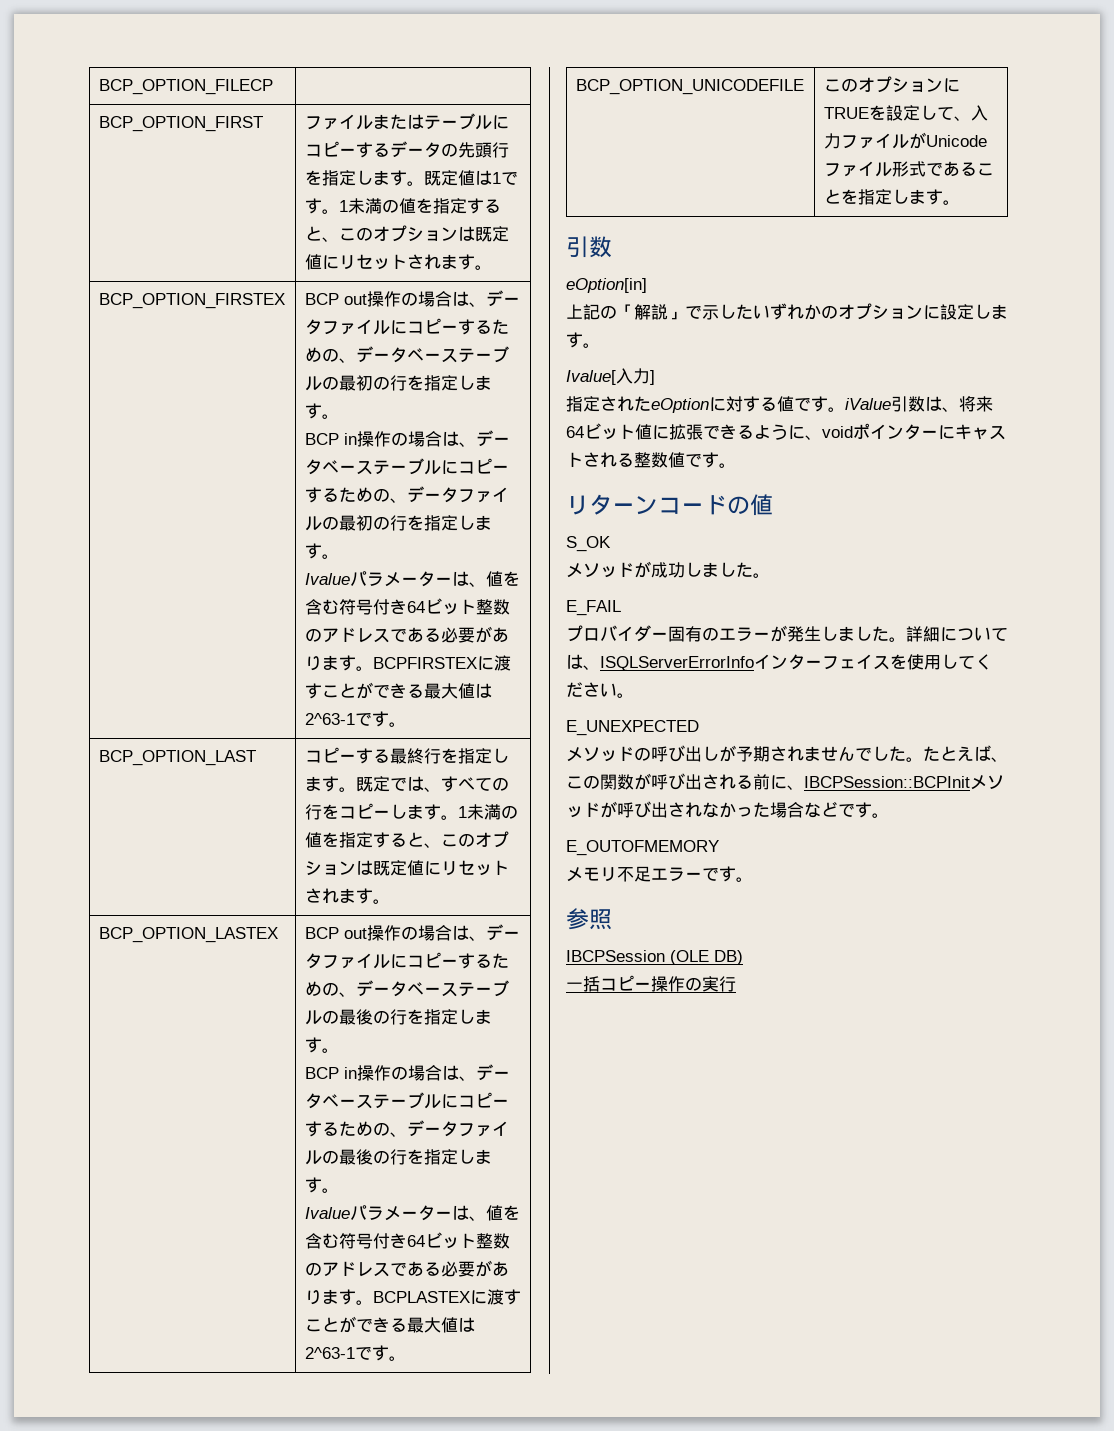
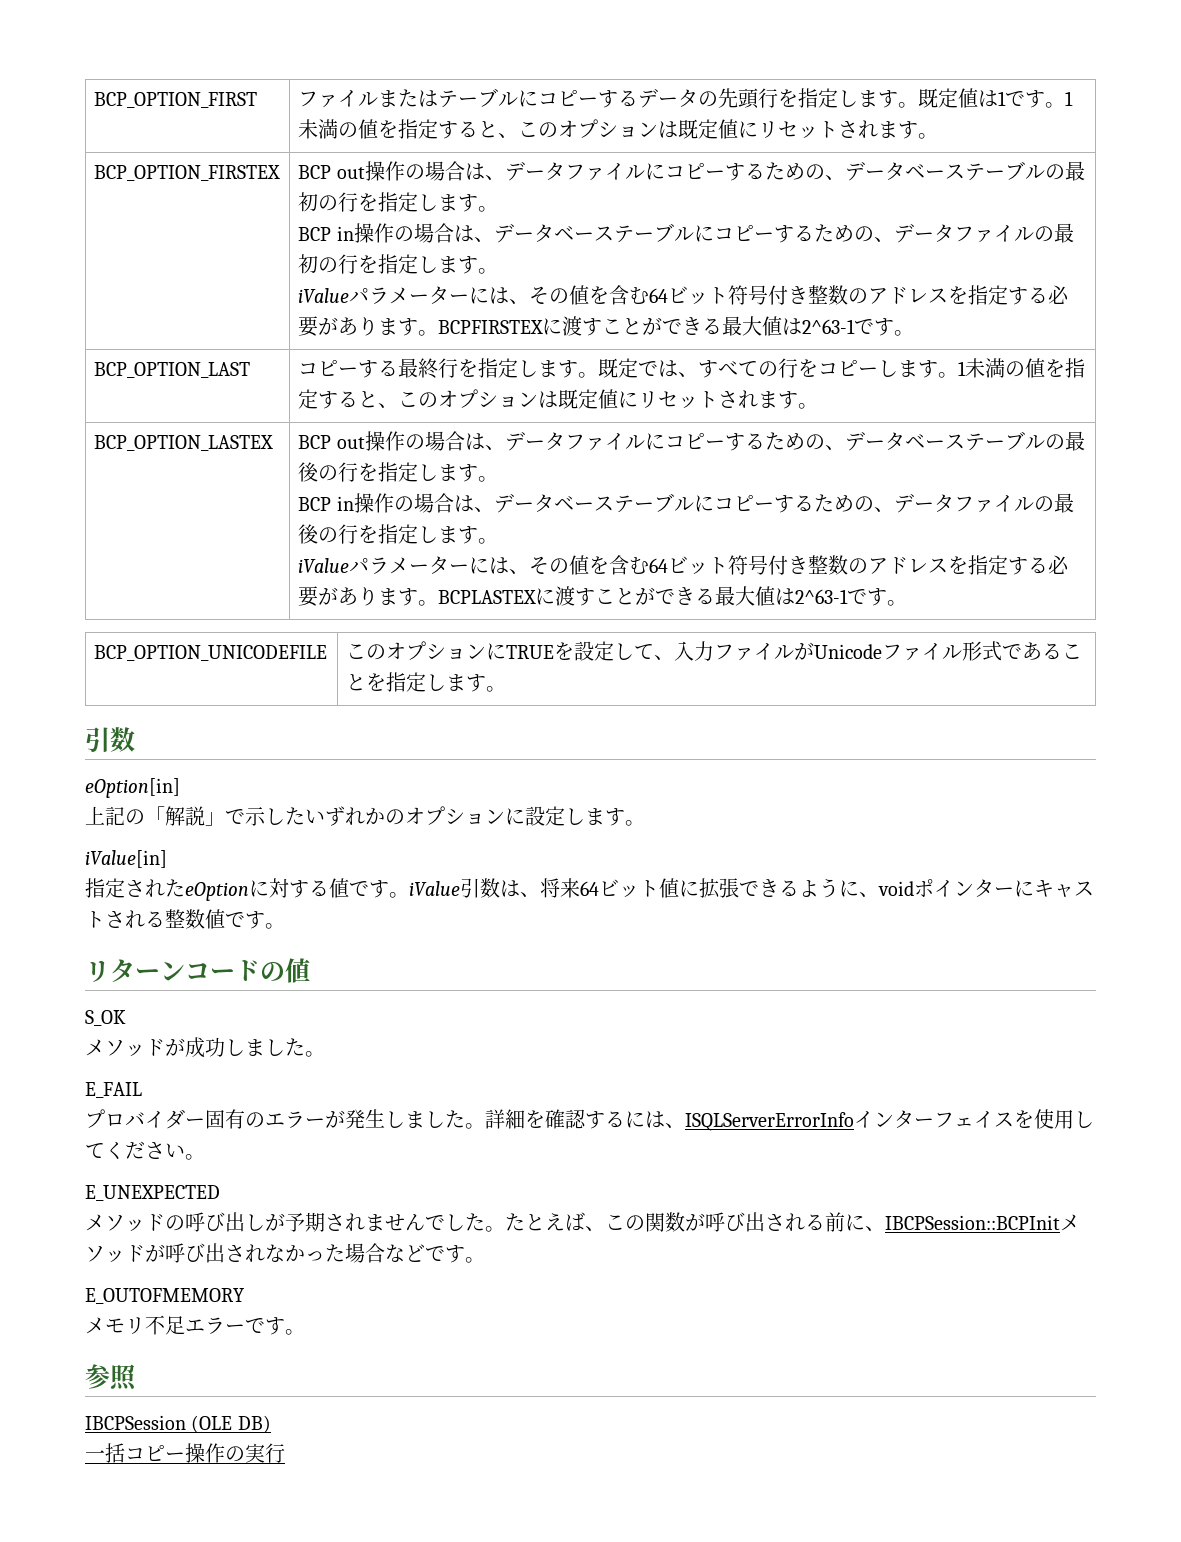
[98,79,273,95] BCP_OPTION_FILECP | // -> (94, 100) none
[304,571,520,587] [304,598,510,615] [304,627,424,643] Ivalueパラメーターは、値を含む符号付き64ビット整数のアドレスであ -> [298,285,1029,305] iValueパラメーターには、その値を含む64ビット符号付き整数のアドレスを指定す
[304,1205,520,1221] [304,1232,510,1249] [304,1261,424,1277] Ivalueパラメーターは、値を含む符号付き64ビット整数のアドレスであ -> [298,555,1029,575] iValueパラメーターには、その値を含む64ビット符号付き整数のアドレスを指定す
[566,368,655,385] Ivalue[入力] -> [85,850,167,868] iValue[in]
[940,627,1008,642] について -> [525,1109,645,1129] を確認するに

